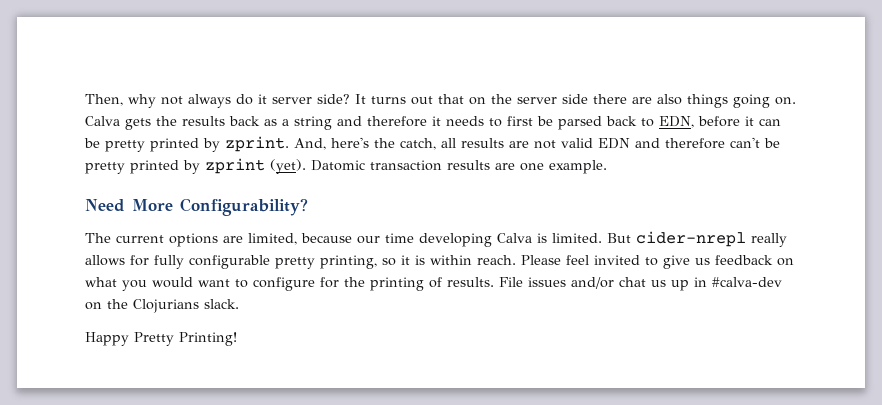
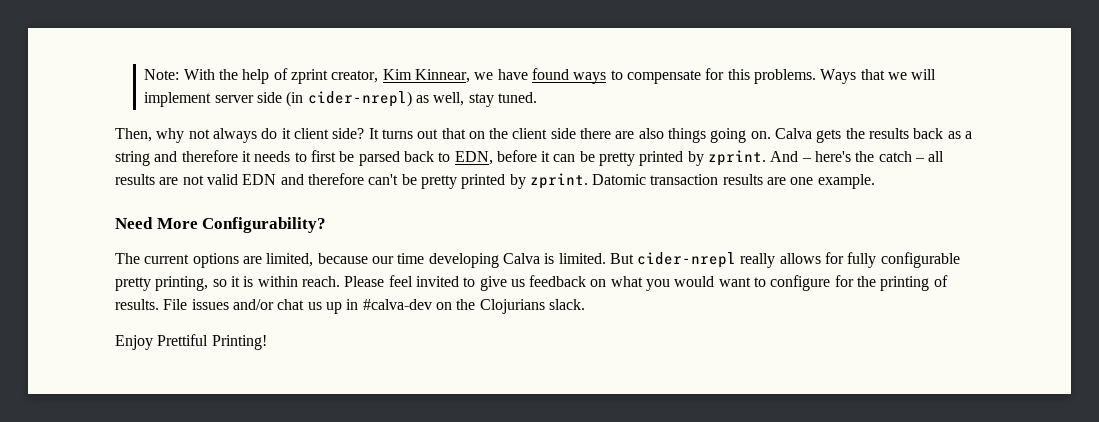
(85, 100) none -> [144,68,937,84] [144,91,537,107] Note: With the help of zprint creator, Kim Kinnear, we have found ways to compensate for this problems. Ways that we will implement server side (in cider-nrepl) as well, stay tuned. //
[272,97,312,104] server -> [293,128,329,139] client
[517,97,557,104] server -> [512,128,548,139] client
[294,137,436,150] And, here's the catch, -> [770,151,926,162] And – here's the catch –
[205,158,306,174] zprint (yet). -> [529,173,588,189] zprint.
[85,332,174,346] Happy Pretty -> [115,334,209,350] Enjoy Prettiful

